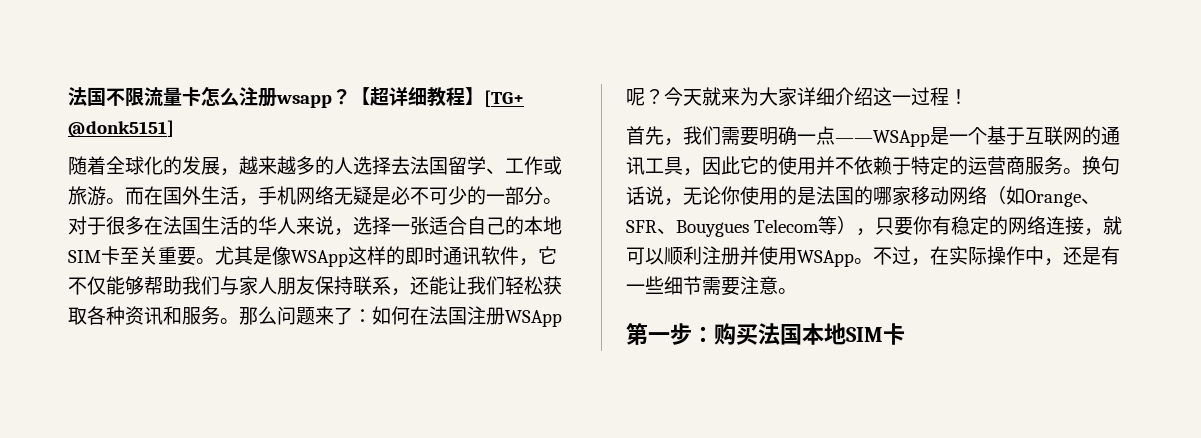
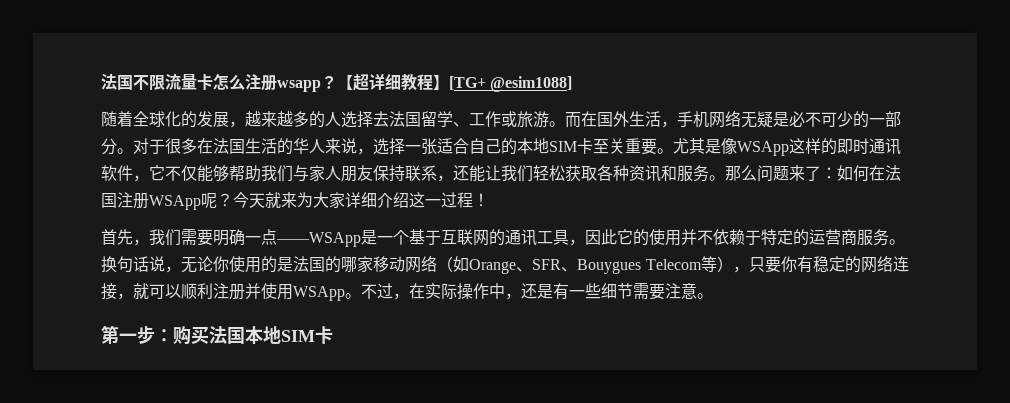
[68,120,174,138] @donk5151] -> [490,76,573,92] @esim1088]

